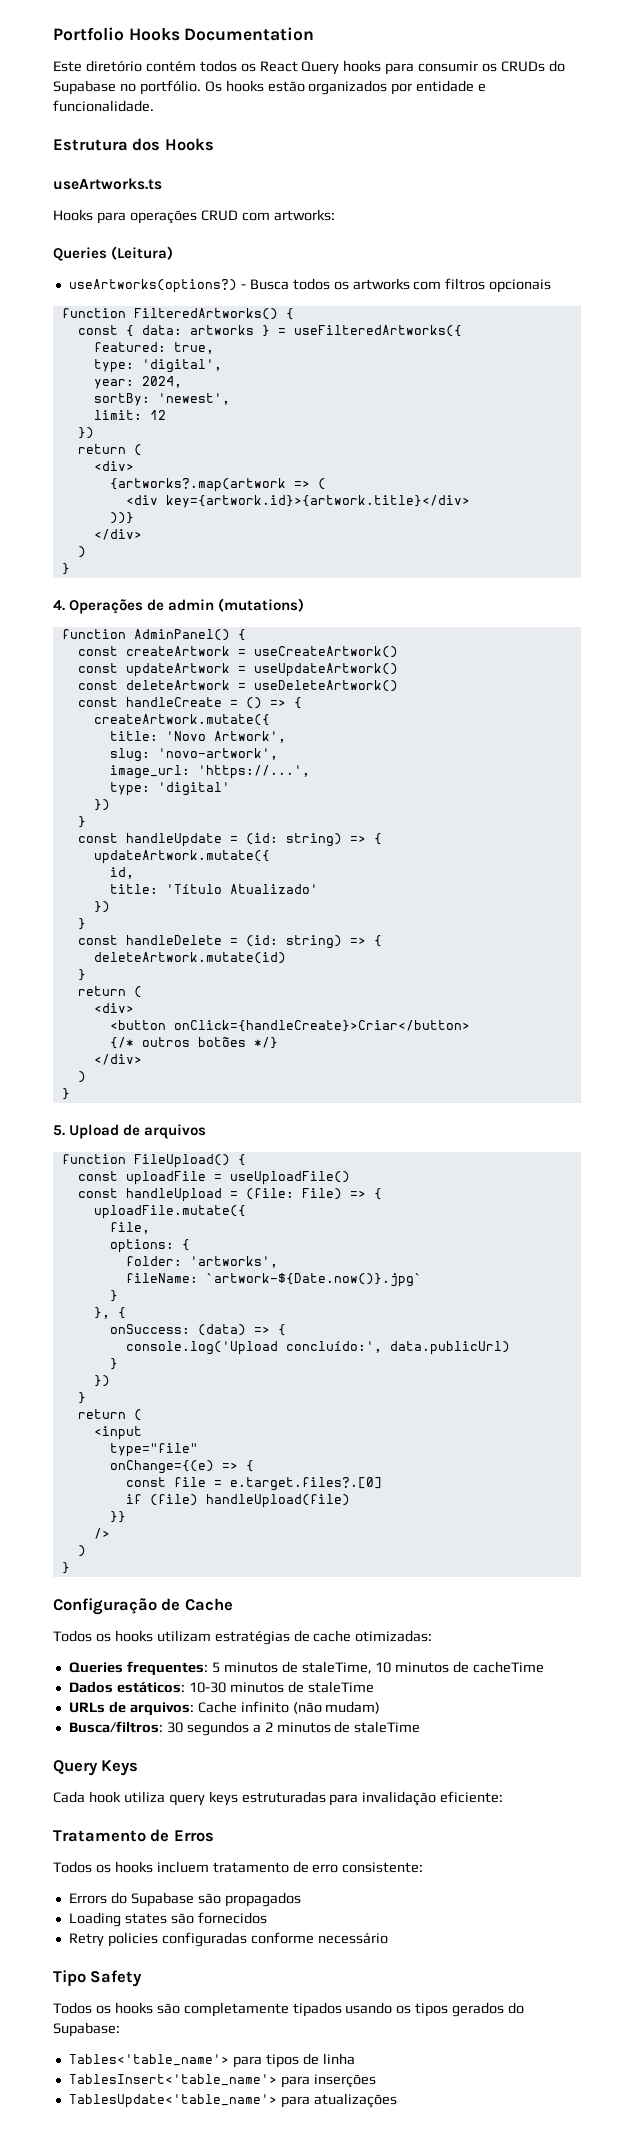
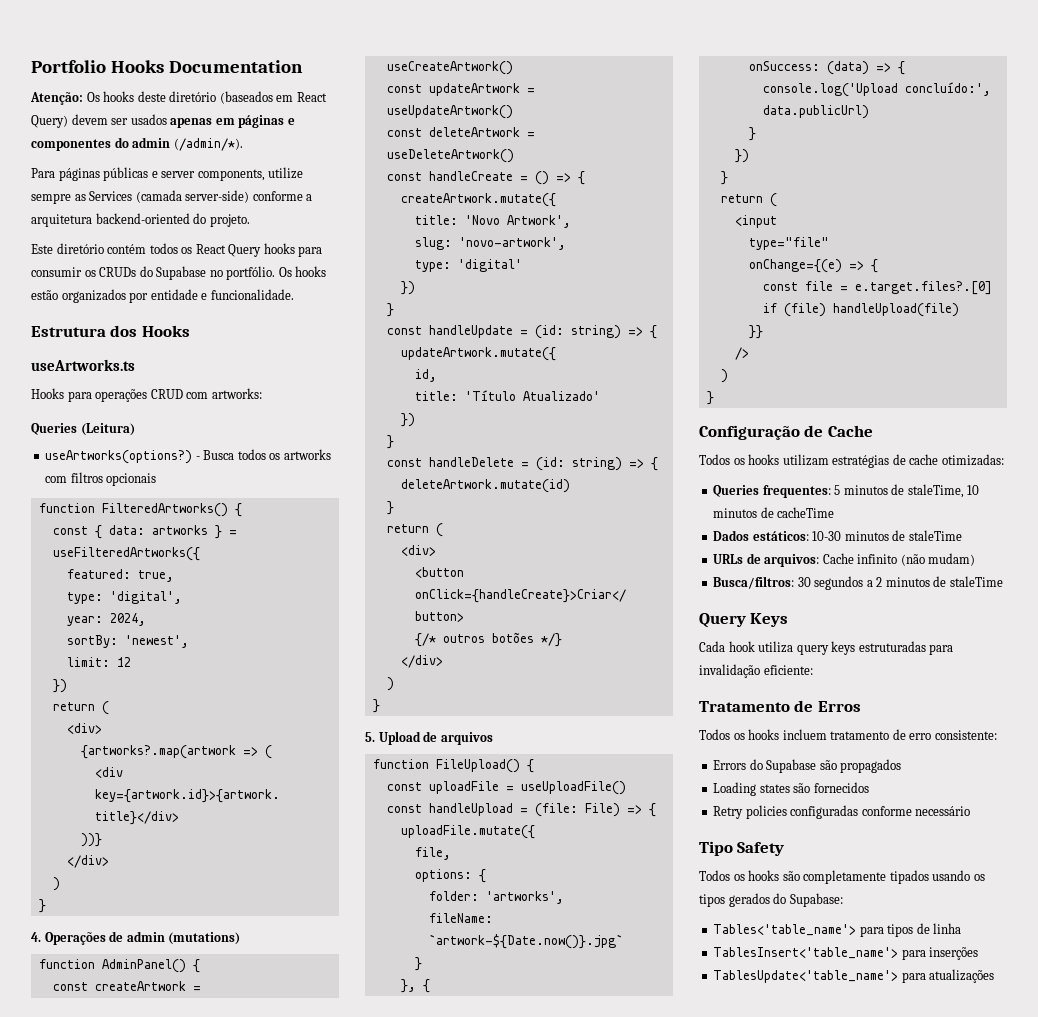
(315, 34) none -> [30,91,327,105] [31,114,295,128] [31,137,243,151] [31,167,304,181] [31,190,313,204] [31,213,250,227] // Atenção: Os hooks deste diretório (baseados em React Query) devem ser usados apenas em páginas e componentes do admin (/admin/*). // Para páginas públicas e server components, utilize sempre as Services (camada server-side) conforme a arquitetura backend-oriented do projeto.
[109,765,310,779] // image_url: 'https://...', -> (566, 243) none

